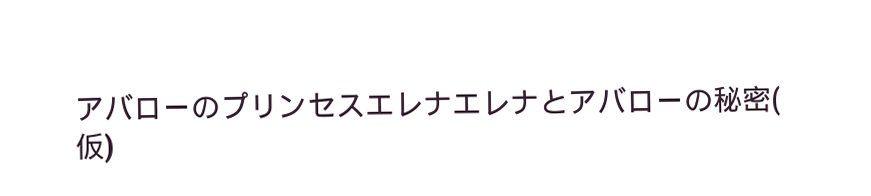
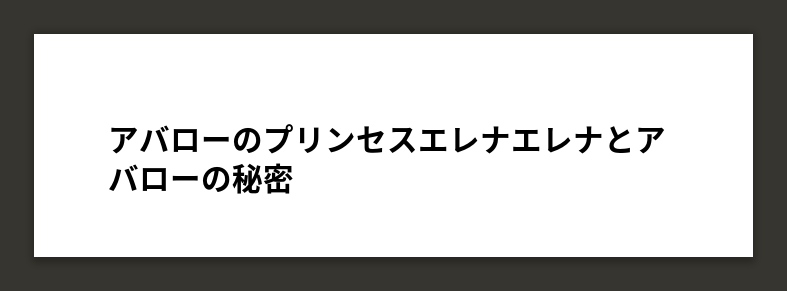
[770,85,781,117] [75,132,115,164] (仮) -> (294, 178) none

